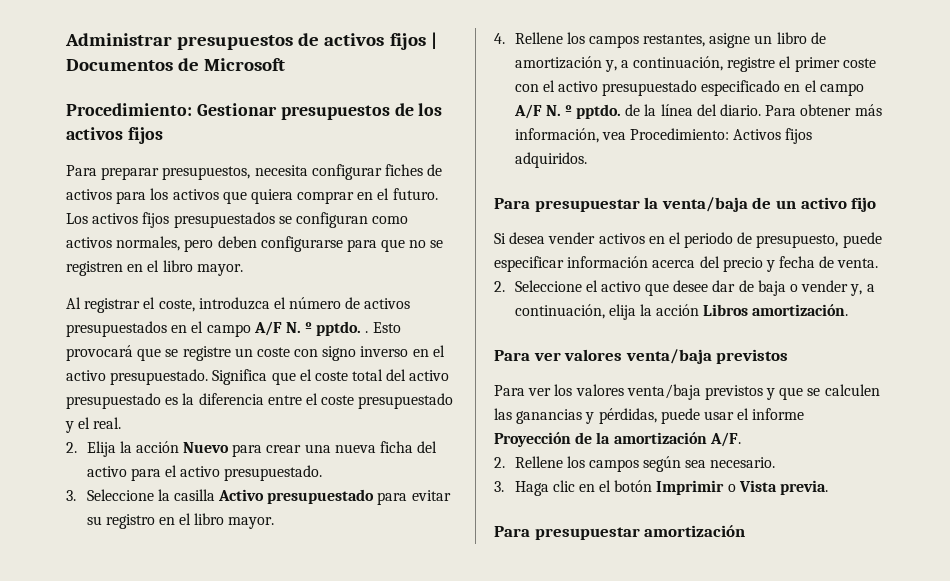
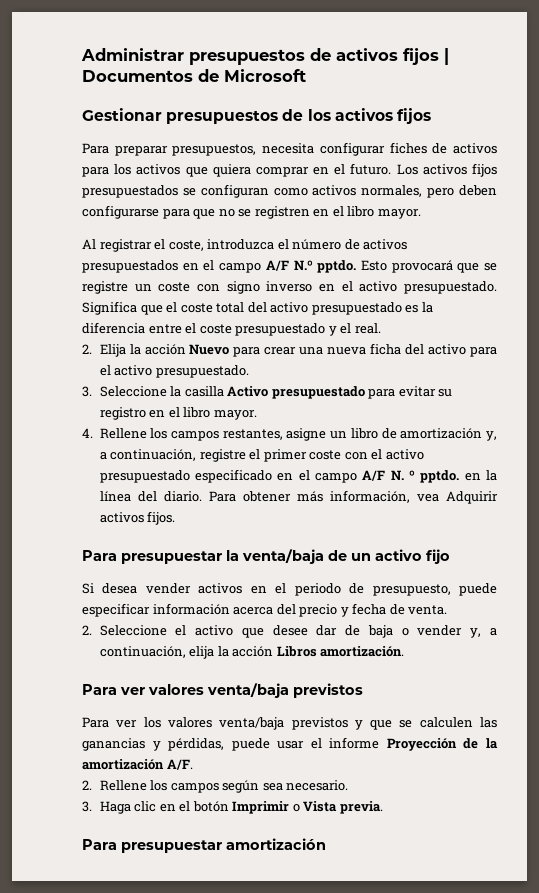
[66,103,192,116] Procedimiento: -> (306, 75) none
[285,321,369,336] N. º pptdo. . -> [293,260,357,273] N.º pptdo.
[625,104,641,116] de -> [464,473,481,481] en
[629,128,813,144] [514,152,587,168] Procedimiento: Activos fijos adquiridos. -> [446,491,498,504] [99,511,176,525] Adquirir activos fijos.

